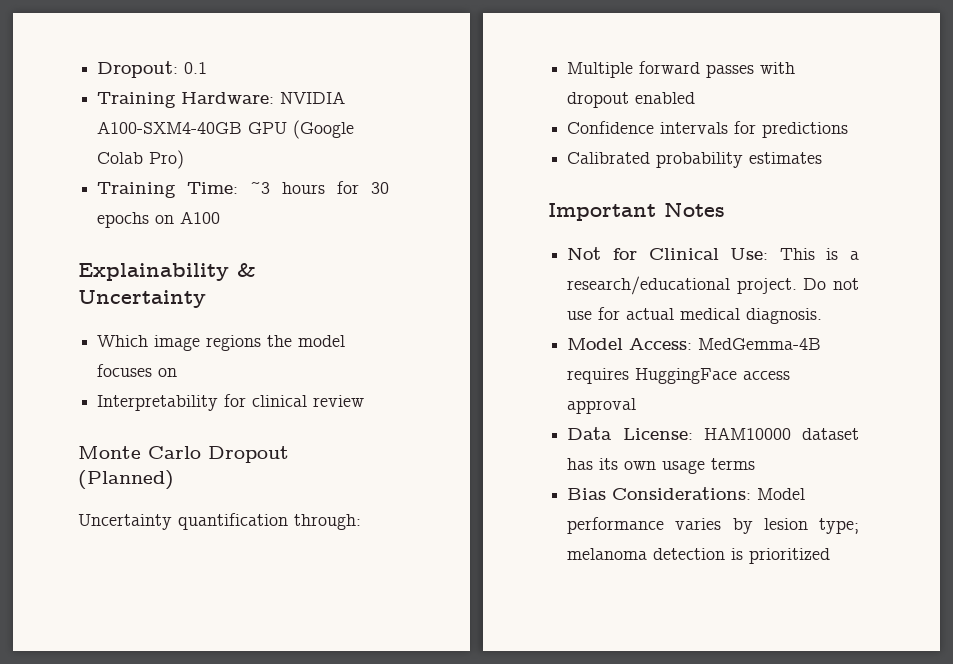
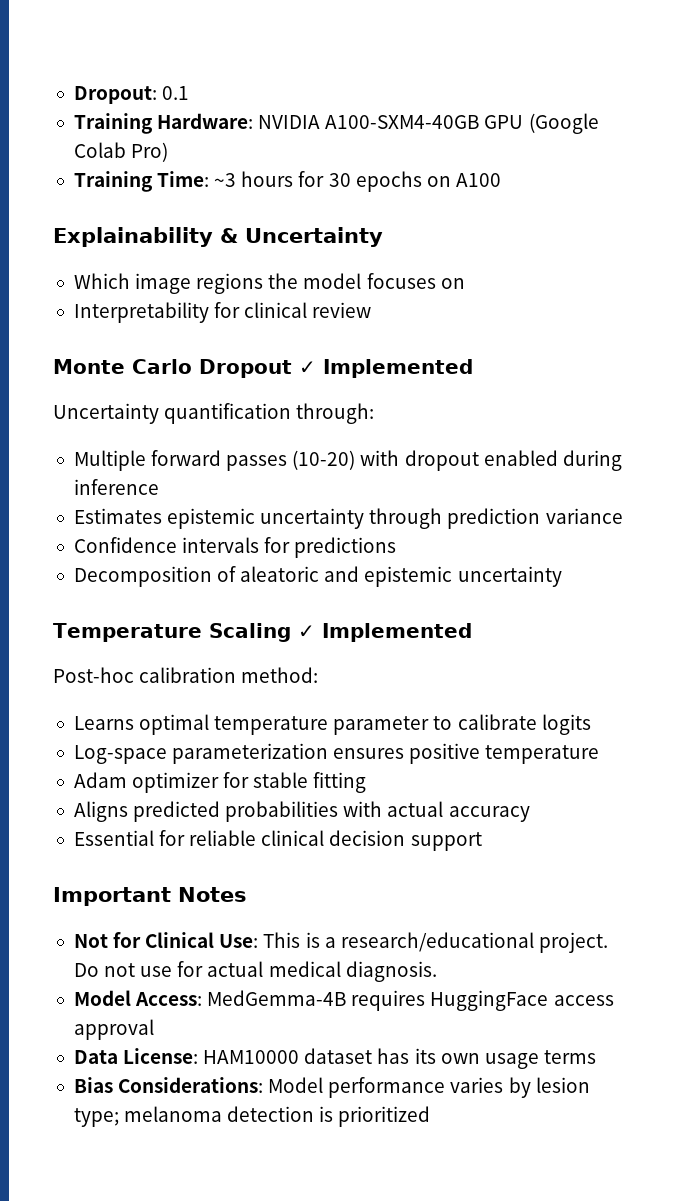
[78,470,174,490] (Planned) -> [299,359,473,378] ✓ Implemented
(755, 71) none -> [292,450,356,470] (10-20)
[567,121,849,138] [567,152,823,168] // Confidence intervals for predictions // Calibrated probability estimates -> [562,450,622,471] [73,479,159,495] [73,508,623,529] [73,537,397,558] [73,566,562,587] [53,623,472,642] [53,667,319,683] [73,714,591,735] [73,743,600,764] [73,772,367,793] [73,801,530,822] [73,830,482,851] during inference // Estimates epistemic uncertainty through prediction variance // Confidence intervals for predictions // Decomposition of aleatoric and epistemic uncertainty // Temperature Scaling ✓ Implemented // Post-hoc calibration method: // Learns optimal temperature parameter to calibrate logits // Log-space parameterization ensures positive temperature // Adam optimizer for stable fitting // Aligns predicted probabilities with actual accuracy // Essential for reliable clinical decision support

